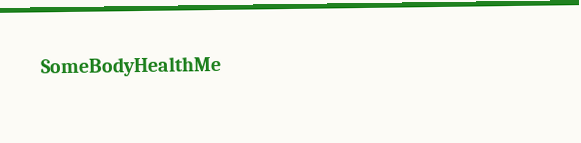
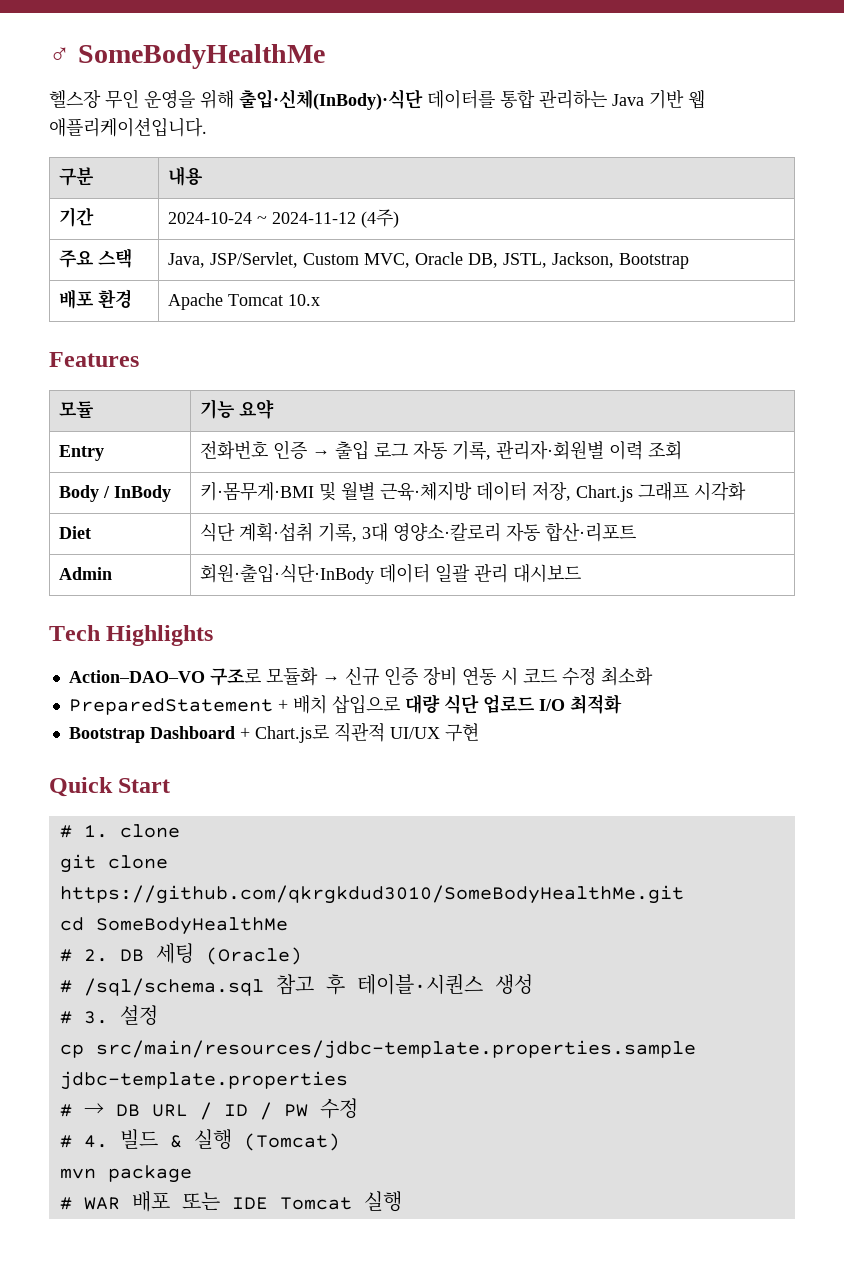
[40,55,222,78] SomeBodyHealthMe -> [49,44,325,69] [49,89,705,110] [49,117,207,137] [59,167,95,186] [168,166,204,186] [59,207,95,227] [168,209,400,228] [59,248,133,268] [168,252,690,269] [59,289,133,309] [168,293,321,310] [49,352,139,367] [59,401,95,418] [200,399,275,419] [59,445,105,461] [200,440,683,460] [59,485,172,502] [200,481,747,502] [59,526,92,539] [200,522,637,542] [59,567,113,580] [200,563,582,584] [49,625,214,646] [68,666,653,686] [68,694,622,715] [68,723,479,743] [49,777,171,797] [59,824,180,838] [59,854,168,873] [59,885,684,904] [59,917,288,935] [59,943,302,965] [59,974,533,996] [59,1005,158,1025] [59,1040,696,1059] [59,1071,348,1090] [59,1098,358,1120] [59,1129,340,1151] [59,1165,192,1183] [59,1191,402,1212] ♂ SomeBodyHealthMe // 헬스장 무인 운영을 위해 출입·신체(InBody)·식단 데이터를 통합 관리하는 Java 기반 웹 애플리케이션입니다. // 구분 | 내용 // 기간 | 2024-10-24 ~ 2024-11-12 (4주) // 주요 스택 | Java, JSP/Servlet, Custom MVC, Oracle DB, JSTL, Jackson, Bootstrap // 배포 환경 | Apache Tomcat 10.x // Features // 모듈 | 기능 요약 // Entry | 전화번호 인증 → 출입 로그 자동 기록, 관리자·회원별 이력 조회 // Body / InBody | 키·몸무게·BMI 및 월별 근육·체지방 데이터 저장, Chart.js 그래프 시각화 // Diet | 식단 계획·섭취 기록, 3대 영양소·칼로리 자동 합산·리포트 // Admin | 회원·출입·식단·InBody 데이터 일괄 관리 대시보드 // Tech Highlights // Action–DAO–VO 구조로 모듈화 → 신규 인증 장비 연동 시 코드 수정 최소화 // PreparedStatement + 배치 삽입으로 대량 식단 업로드 I/O 최적화 // Bootstrap Dashboard + Chart.js로 직관적 UI/UX 구현 // Quick Start // # 1. clone // git clone https://github.com/qkrgkdud3010/SomeBodyHealthMe.git // cd SomeBodyHealthMe // # 2. DB 세팅 (Oracle) // # /sql/schema.sql 참고 후 테이블·시퀀스 생성 // # 3. 설정 // cp src/main/resources/jdbc-template.properties.sample jdbc-template.properties // # → DB URL / ID / PW 수정 // # 4. 빌드 & 실행 (Tomcat) // mvn package // # WAR 배포 또는 IDE Tomcat 실행

